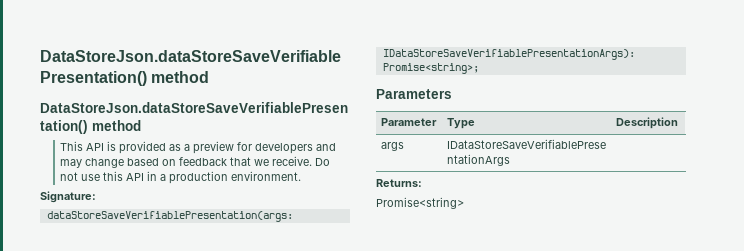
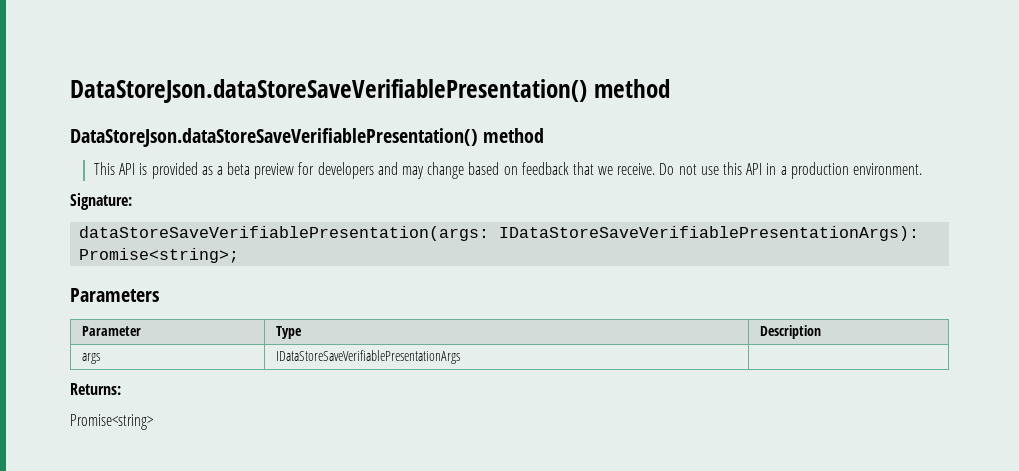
(191, 147) none -> [227,162,251,175] beta

